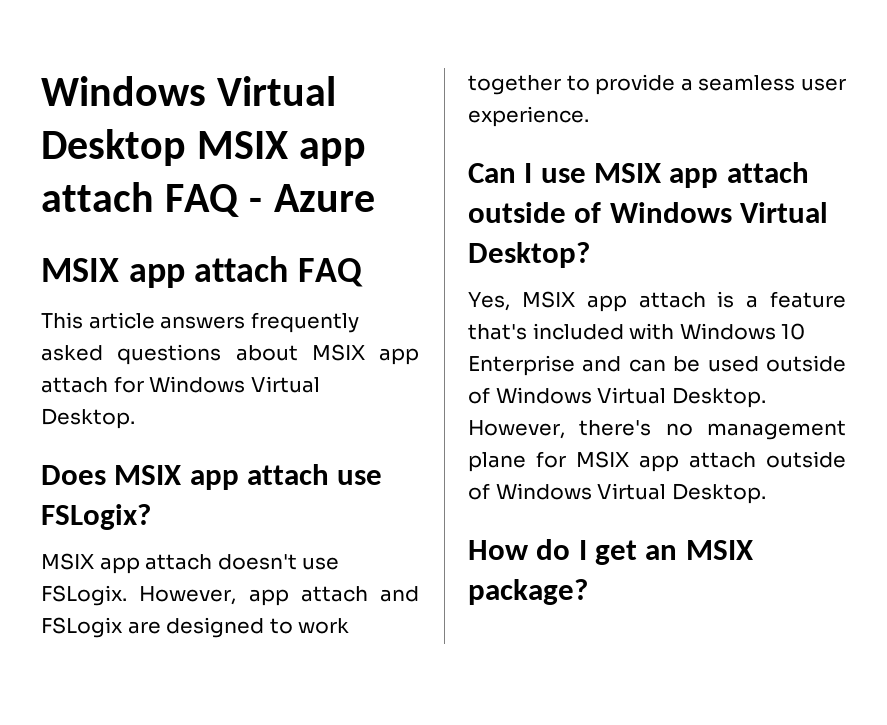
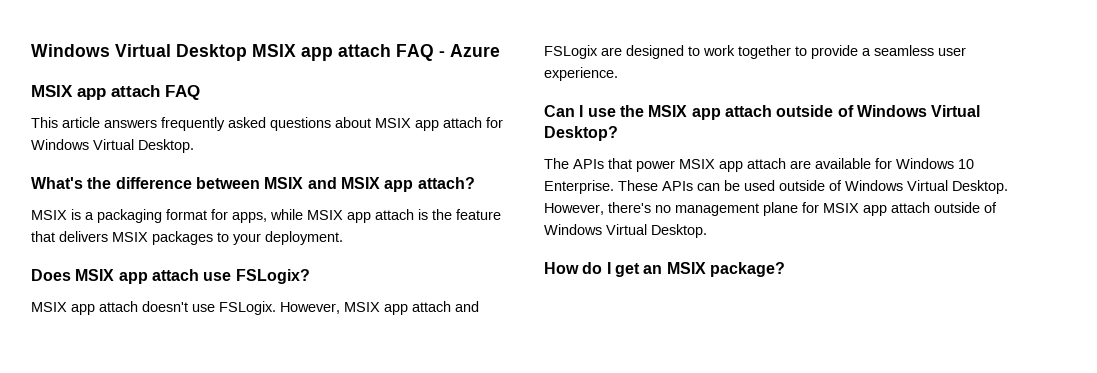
(135, 418) none -> [31,177,475,192] [31,209,501,223] [31,231,343,245] // What's the difference between MSIX and MSIX app attach? // MSIX is a packaging format for apps, while MSIX app attach is the feature that delivers MSIX packages to your deployment.
(237, 595) none -> [344,302,380,312] MSIX
(586, 175) none -> [619,105,644,117] the
[468,291,846,312] [468,323,806,340] [468,355,622,376] Yes, MSIX app attach is a feature that's included with Windows 10 Enterprise and -> [544,158,974,172] [544,180,693,194] The APIs that power MSIX app attach are available for Windows 10 Enterprise. These APIs

